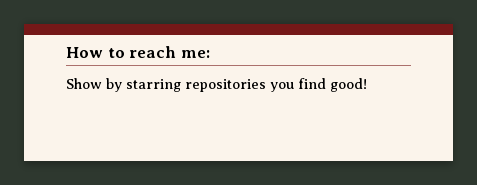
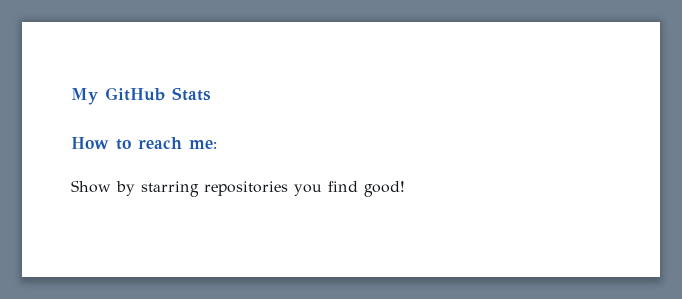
(66, 52) none -> [71,87,211,105] My GitHub Stats //

